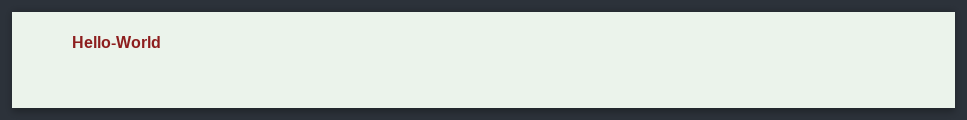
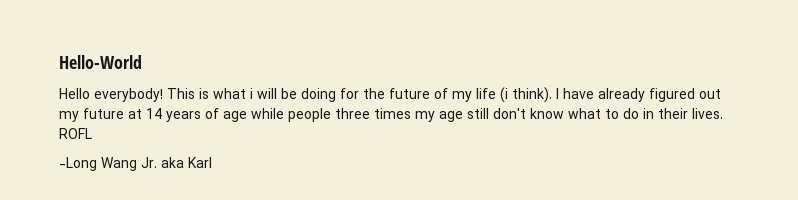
(161, 42) none -> [59,87,721,103] [59,108,723,122] [59,128,92,139] [59,157,212,171] // Hello everybody! This is what i will be doing for the future of my life (i think). I have already figured out my future at 14 years of age while people three times my age still don't know what to do in their lives. ROFL // -Long Wang Jr. aka Karl

